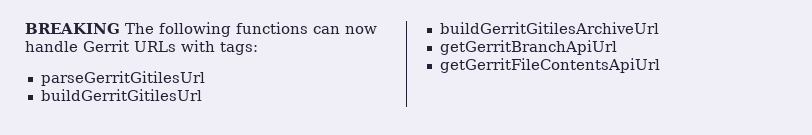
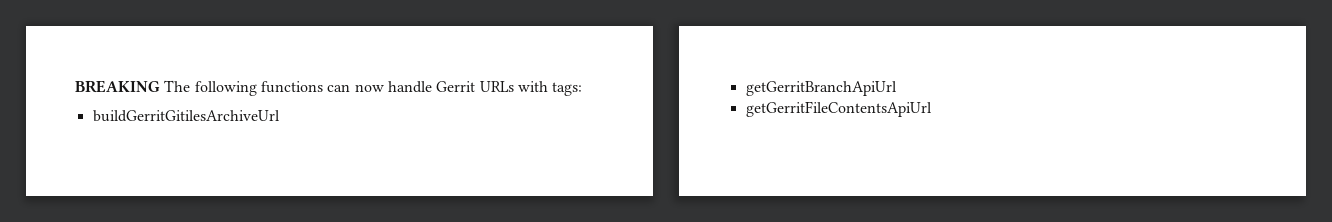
[40,71,205,86] [40,89,202,101] // parseGerritGitilesUrl // buildGerritGitilesUrl -> (583, 89) none

